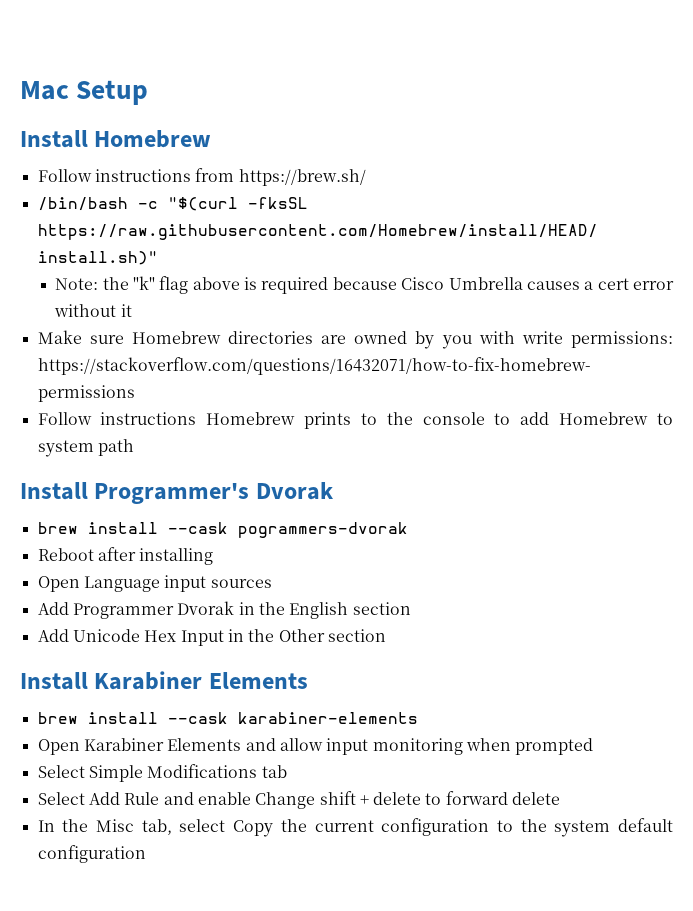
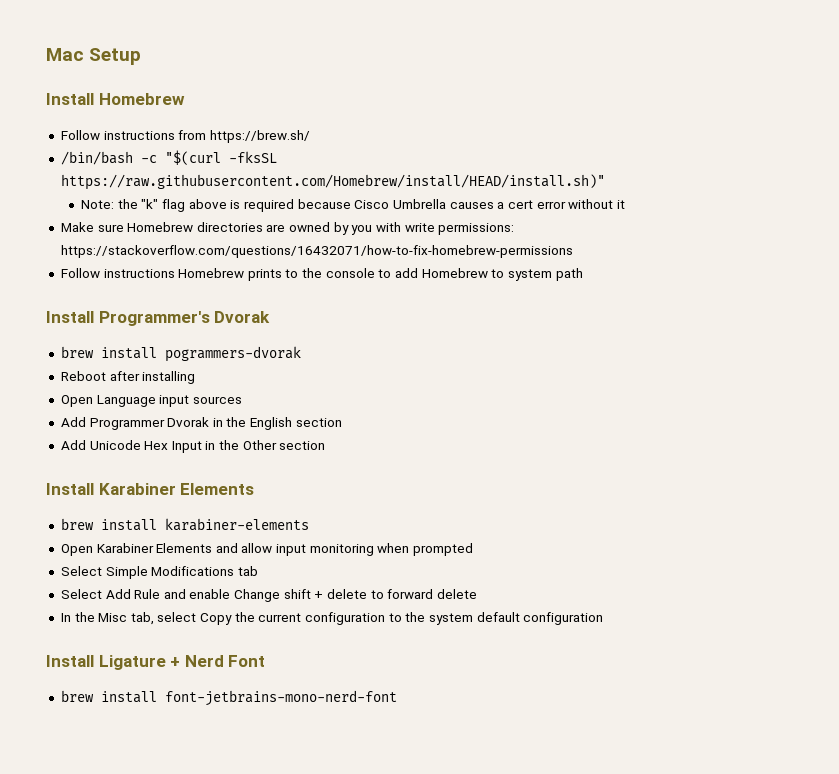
[167,522,228,534] --cask -> (157, 353) none
[167,712,228,724] --cask -> (157, 525) none
(146, 854) none -> [46,655,266,670] [60,690,397,706] // Install Ligature + Nerd Font // brew install font-jetbrains-mono-nerd-font

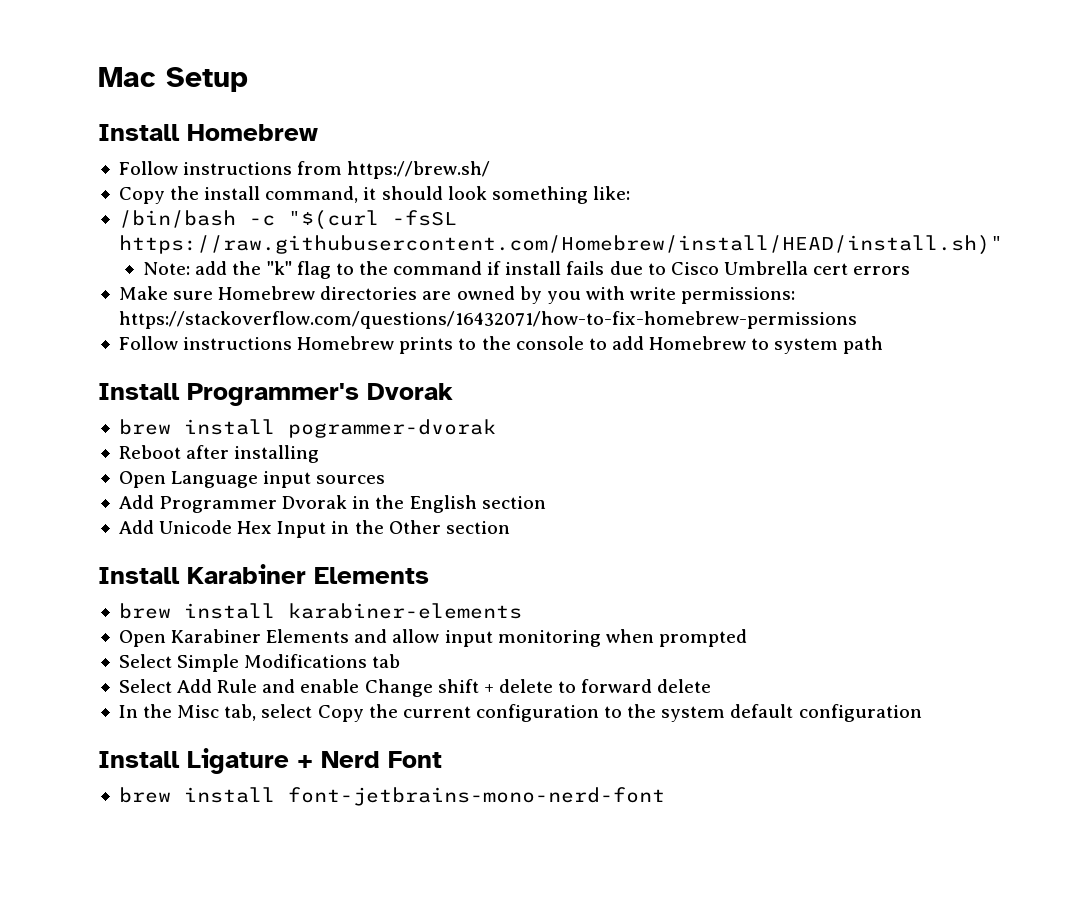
(310, 136) none -> [118,186,630,204] // Copy the install command, it should look something like:
[228,151,277,163] -fksSL -> [391,210,457,226] -fsSL
(115, 204) none -> [195,261,228,275] add
[188,199,625,212] above is required because Cisco Umbrella causes a cert error without it -> [335,261,911,275] to the command if install fails due to Cisco Umbrella cert errors
[164,346,301,362] pogrammers-dvorak -> [287,419,496,438] pogrammer-dvorak

